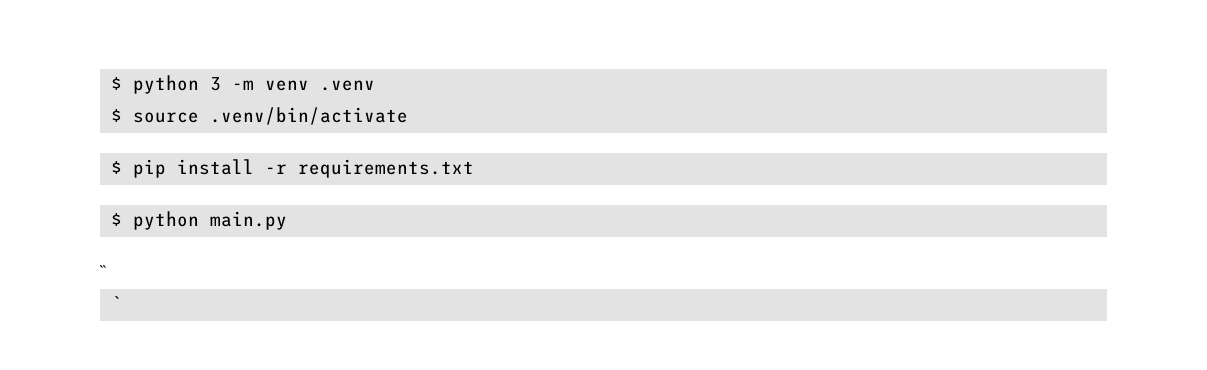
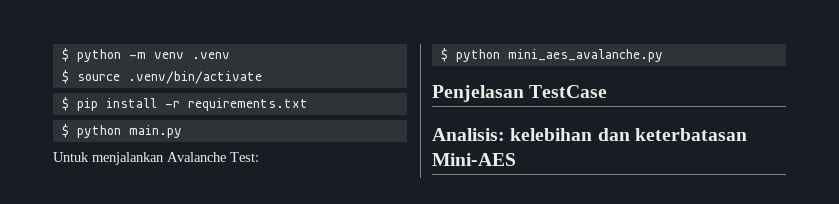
[111,75,222,94] $ python 3 -> [61,48,121,62] $ python
[100,265,106,278] [111,296,123,310] `` // ` -> [53,152,259,165] [440,48,663,62] [432,85,608,102] [432,128,747,141] [432,153,516,166] Untuk menjalankan Avalanche Test: // $ python mini_aes_avalanche.py // Penjelasan TestCase // Analisis: kelebihan dan keterbatasan Mini-AES

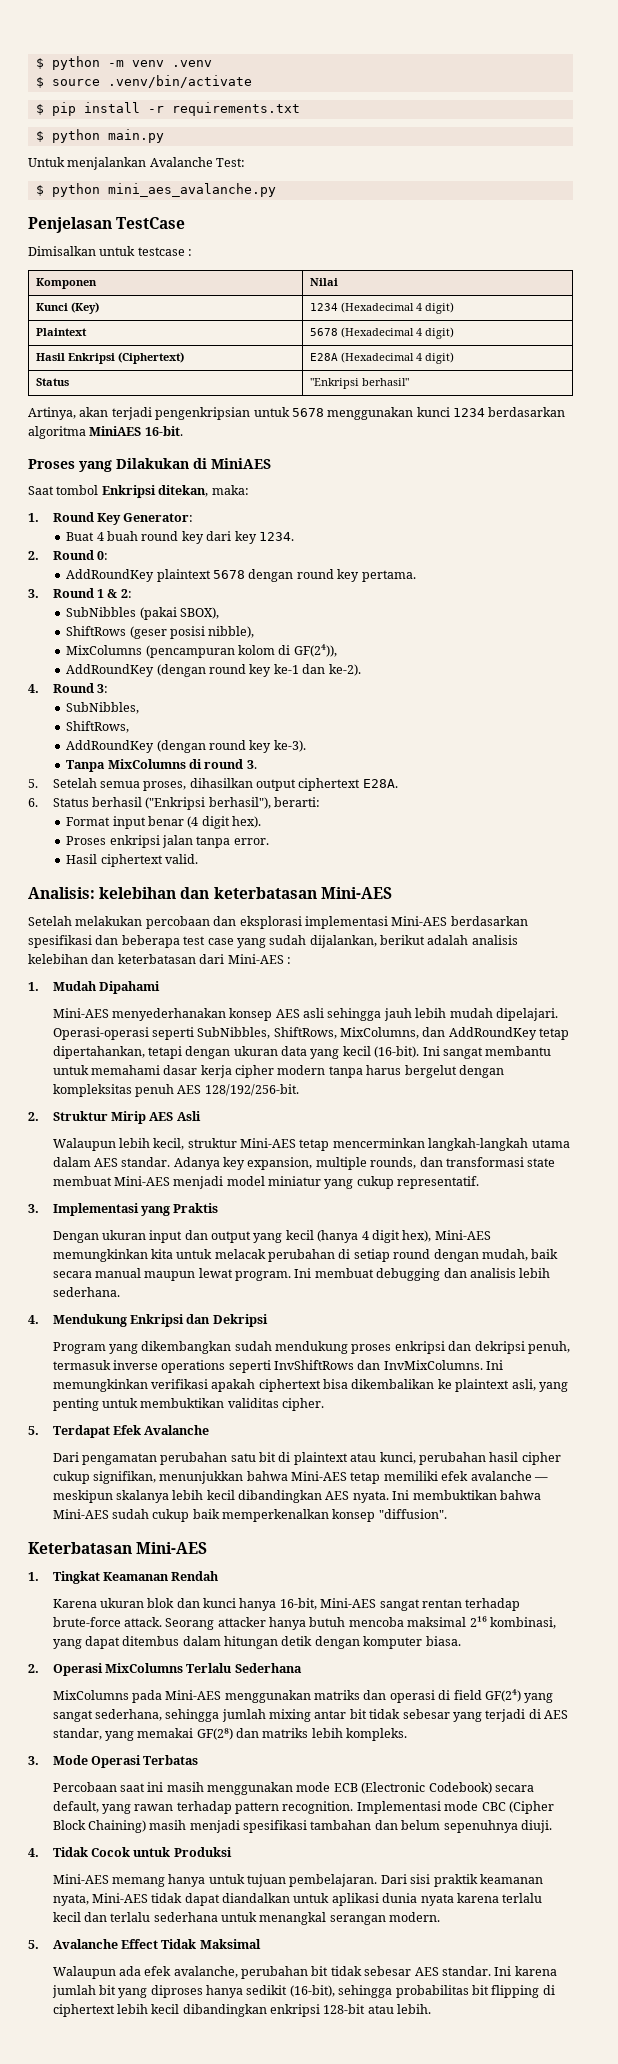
(608, 91) none -> [28,246,193,256] [36,278,98,289] [310,278,339,286] [36,302,100,314] [310,302,455,314] [36,328,88,336] [310,327,455,339] [36,352,185,364] [310,352,455,364] [36,378,70,386] [310,378,410,389] [28,407,566,420] [28,426,183,439] [28,458,271,472] [28,485,249,498] [28,512,194,525] [66,531,294,544] [28,550,108,560] [66,569,416,582] [28,588,132,598] [66,607,220,620] [66,626,255,639] [66,644,337,658] [66,664,361,677] [28,683,108,693] [66,702,140,714] [66,721,130,733] [66,740,306,753] [66,759,257,772] [28,778,398,791] [28,797,321,810] [66,816,262,829] [66,835,269,848] [66,854,199,867] // Dimisalkan untuk testcase : // Komponen | Nilai // Kunci (Key) | 1234 (Hexadecimal 4 digit) // Plaintext | 5678 (Hexadecimal 4 digit) // Hasil Enkripsi (Ciphertext) | E28A (Hexadecimal 4 digit) // Status | "Enkripsi berhasil" // Artinya, akan terjadi pengenkripsian untuk 5678 menggunakan kunci 1234 berdasarkan algoritma MiniAES 16-bit. // Proses yang Dilakukan di MiniAES // Saat tombol Enkripsi ditekan, maka: // 1. Round Key Generator: // Buat 4 buah round key dari key 1234. // 2. Round 0: // AddRoundKey plaintext 5678 dengan round key pertama. // 3. Round 1 & 2: // SubNibbles (pakai SBOX), // ShiftRows (geser posisi nibble), // MixColumns (pencampuran kolom di GF(2⁴)), // AddRoundKey (dengan round key ke-1 dan ke-2). // 4. Round 3: // SubNibbles, // ShiftRows, // AddRoundKey (dengan round key ke-3). // Tanpa MixColumns di round 3. // 5. Setelah semua proses, dihasilkan output ciphertext E28A. // 6. Status berhasil ("Enkripsi berhasil"), berarti: // Format input benar (4 digit hex). // Proses enkripsi jalan tanpa error. // Hasil ciphertext valid.
(516, 159) none -> [28,916,528,929] [28,935,518,948] [28,954,291,964] [28,981,160,994] [52,1008,558,1021] [52,1027,570,1040] [52,1046,552,1059] [52,1065,504,1078] [52,1084,299,1097] [28,1111,201,1124] [52,1138,570,1151] [52,1157,556,1170] [52,1176,480,1189] [28,1203,219,1216] [52,1230,491,1243] [52,1249,559,1262] [52,1268,551,1281] [52,1287,120,1297] [28,1314,268,1327] [52,1341,570,1354] [52,1360,504,1373] [52,1379,568,1392] [52,1398,325,1411] [28,1425,210,1438] [52,1452,561,1465] [52,1471,548,1484] [52,1490,541,1503] [52,1509,447,1522] [28,1542,208,1554] [28,1571,220,1584] [52,1598,521,1611] [52,1616,556,1630] [52,1636,461,1649] [28,1663,302,1676] [52,1689,554,1703] [52,1709,569,1722] [52,1728,408,1741] [28,1755,199,1768] [52,1782,534,1795] [52,1801,554,1814] [52,1820,552,1833] [28,1847,232,1857] [52,1874,543,1887] [52,1893,543,1906] [52,1912,441,1925] [28,1939,261,1949] [52,1966,557,1979] [51,1985,555,1998] [52,2004,432,2017] // Setelah melakukan percobaan dan eksplorasi implementasi Mini-AES berdasarkan spesifikasi dan beberapa test case yang sudah dijalankan, berikut adalah analisis kelebihan dan keterbatasan dari Mini-AES : // 1. Mudah Dipahami // Mini-AES menyederhanakan konsep AES asli sehingga jauh lebih mudah dipelajari. Operasi-operasi seperti SubNibbles, ShiftRows, MixColumns, dan AddRoundKey tetap dipertahankan, tetapi dengan ukuran data yang kecil (16-bit). Ini sangat membantu untuk memahami dasar kerja cipher modern tanpa harus bergelut dengan kompleksitas penuh AES 128/192/256-bit. // 2. Struktur Mirip AES Asli // Walaupun lebih kecil, struktur Mini-AES tetap mencerminkan langkah-langkah utama dalam AES standar. Adanya key expansion, multiple rounds, dan transformasi state membuat Mini-AES menjadi model miniatur yang cukup representatif. // 3. Implementasi yang Praktis // Dengan ukuran input dan output yang kecil (hanya 4 digit hex), Mini-AES memungkinkan kita untuk melacak perubahan di setiap round dengan mudah, baik secara manual maupun lewat program. Ini membuat debugging dan analisis lebih sederhana. // 4. Mendukung Enkripsi dan Dekripsi // Program yang dikembangkan sudah mendukung proses enkripsi dan dekripsi penuh, termasuk inverse operations seperti InvShiftRows dan InvMixColumns. Ini memungkinkan verifikasi apakah ciphertext bisa dikembalikan ke plaintext asli, yang penting untuk membuktikan validitas cipher. // 5. Terdapat Efek Avalanche // Dari pengamatan perubahan satu bit di plaintext atau kunci, perubahan hasil cipher cukup signifikan, menunjukkan bahwa Mini-AES tetap memiliki efek avalanche — meskipun skalanya lebih kecil dibandingkan AES nyata. Ini membuktikan bahwa Mini-AES sudah cukup baik memperkenalkan konsep "diffusion". // Keterbatasan Mini-AES // 1. Tingkat Keamanan Rendah // Karena ukuran blok dan kunci hanya 16-bit, Mini-AES sangat rentan terhadap brute-force attack. Seorang attacker hanya butuh mencoba maksimal 2¹⁶ kombinasi, yang dapat ditembus dalam hitungan detik dengan komputer biasa. // 2. Operasi MixColumns Terlalu Sederhana // MixColumns pada Mini-AES menggunakan matriks dan operasi di field GF(2⁴) yang sangat sederhana, sehingga jumlah mixing antar bit tidak sebesar yang terjadi di AES standar, yang memakai GF(2⁸) dan matriks lebih kompleks. // 3. Mode Operasi Terbatas // Percobaan saat ini masih menggunakan mode ECB (Electronic Codebook) secara default, yang rawan terhadap pattern recognition. Implementasi mode CBC (Cipher Block Chaining) masih menjadi spesifikasi tambahan dan belum sepenuhnya diuji. // 4. Tidak Cocok untuk Produksi // Mini-AES memang hanya untuk tujuan pembelajaran. Dari sisi praktik keamanan nyata, Mini-AES tidak dapat diandalkan untuk aplikasi dunia nyata karena terlalu kecil dan terlalu sederhana untuk menangkal serangan modern. // 5. Avalanche Effect Tidak Maksimal // Walaupun ada efek avalanche, perubahan bit tidak sebesar AES standar. Ini karena jumlah bit yang diproses hanya sedikit (16-bit), sehingga probabilitas bit flipping di ciphertext lebih kecil dibandingkan enkripsi 128-bit atau lebih.

